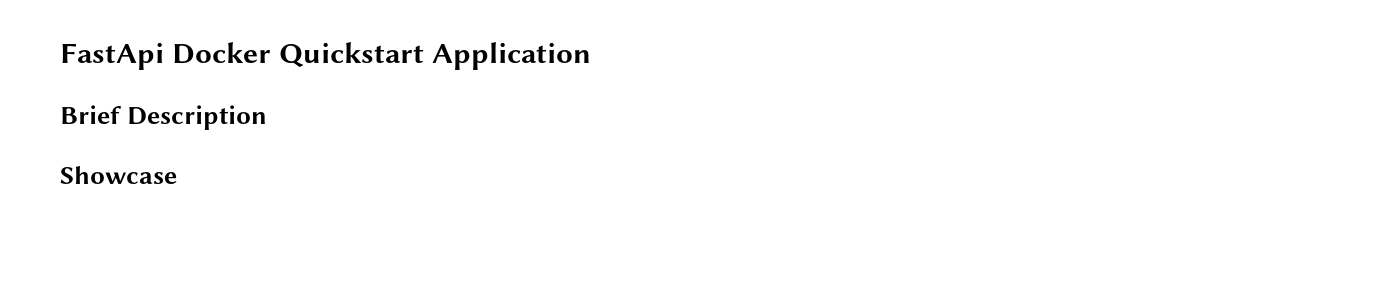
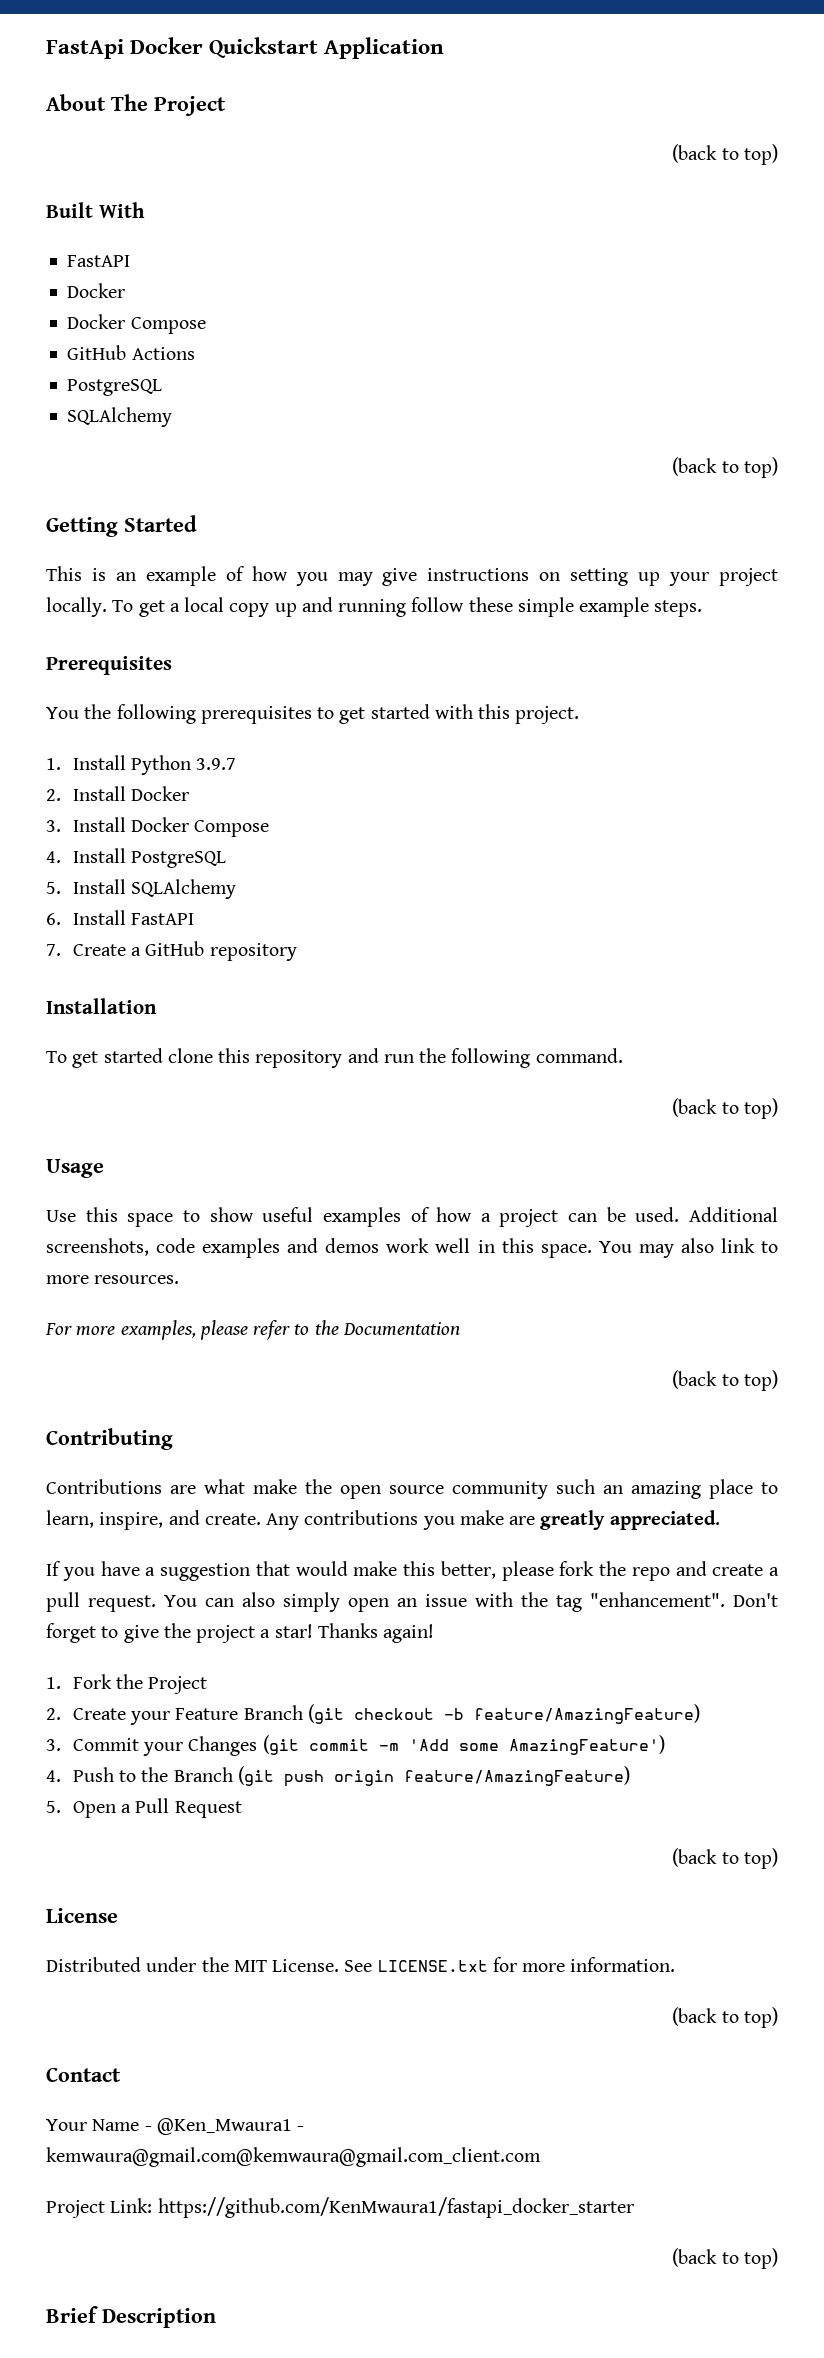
(592, 56) none -> [46,94,226,116] [672,144,778,165] [46,202,145,218] [67,255,131,267] [67,283,126,298] [67,314,206,334] [67,345,195,360] [67,379,163,396] [67,407,173,427] [672,457,778,478] [46,515,197,537] [46,566,779,586] [46,597,703,617] [46,656,172,675] [46,704,580,724] [46,755,237,775] [46,786,190,801] [46,817,270,837] [46,848,227,868] [46,879,237,899] [46,910,195,925] [46,941,297,961] [46,998,157,1014] [46,1048,623,1068] [672,1098,778,1119] [46,1159,104,1178] [46,1207,778,1227] [46,1238,778,1258] [46,1275,180,1284] [45,1320,460,1340] [672,1370,778,1391] [46,1428,173,1450] [46,1479,778,1499] [46,1510,720,1530] [46,1561,779,1581] [46,1592,778,1612] [46,1623,435,1643] [46,1674,208,1694] [46,1704,700,1725] [46,1735,665,1756] [46,1766,630,1787] [46,1798,242,1818] [672,1848,778,1869] [46,1908,118,1923] [46,1957,676,1972] [672,2007,778,2028] [46,2067,121,2082] [46,2118,305,2135] [46,2147,541,2167] [46,2197,634,2218] [672,2248,778,2269] // About The Project // (back to top) // Built With // FastAPI // Docker // Docker Compose // GitHub Actions // PostgreSQL // SQLAlchemy // (back to top) // Getting Started // This is an example of how you may give instructions on setting up your project locally. To get a local copy up and running follow these simple example steps. // Prerequisites // You the following prerequisites to get started with this project. // 1. Install Python 3.9.7 // 2. Install Docker // 3. Install Docker Compose // 4. Install PostgreSQL // 5. Install SQLAlchemy // 6. Install FastAPI // 7. Create a GitHub repository // Installation // To get started clone this repository and run the following command. // (back to top) // Usage // Use this space to show useful examples of how a project can be used. Additional screenshots, code examples and demos work well in this space. You may also link to more resources. // For more examples, please refer to the Documentation // (back to top) // Contributing // Contributions are what make the open source community such an amazing place to learn, inspire, and create. Any contributions you make are greatly appreciated. // If you have a suggestion that would make this better, please fork the repo and create a pull request. You can also simply open an issue with the tag "enhancement". Don't forget to give the project a star! Thanks again! // 1. Fork the Project // 2. Create your Feature Branch (git checkout -b feature/AmazingFeature) // 3. Commit your Changes (git commit -m 'Add some AmazingFeature') // 4. Push to the Branch (git push origin feature/AmazingFeature) // 5. Open a Pull Request // (back to top) // License // Distributed under the MIT License. See LICENSE.txt for more information. // (back to top) // Contact // Your Name - @Ken_Mwaura1 - kemwaura@gmail.com@kemwaura@gmail.com_client.com // Project Link: https://github.com/KenMwaura1/fastapi_docker_starter // (back to top)
[60,166,177,184] // Showcase -> (216, 2318) none

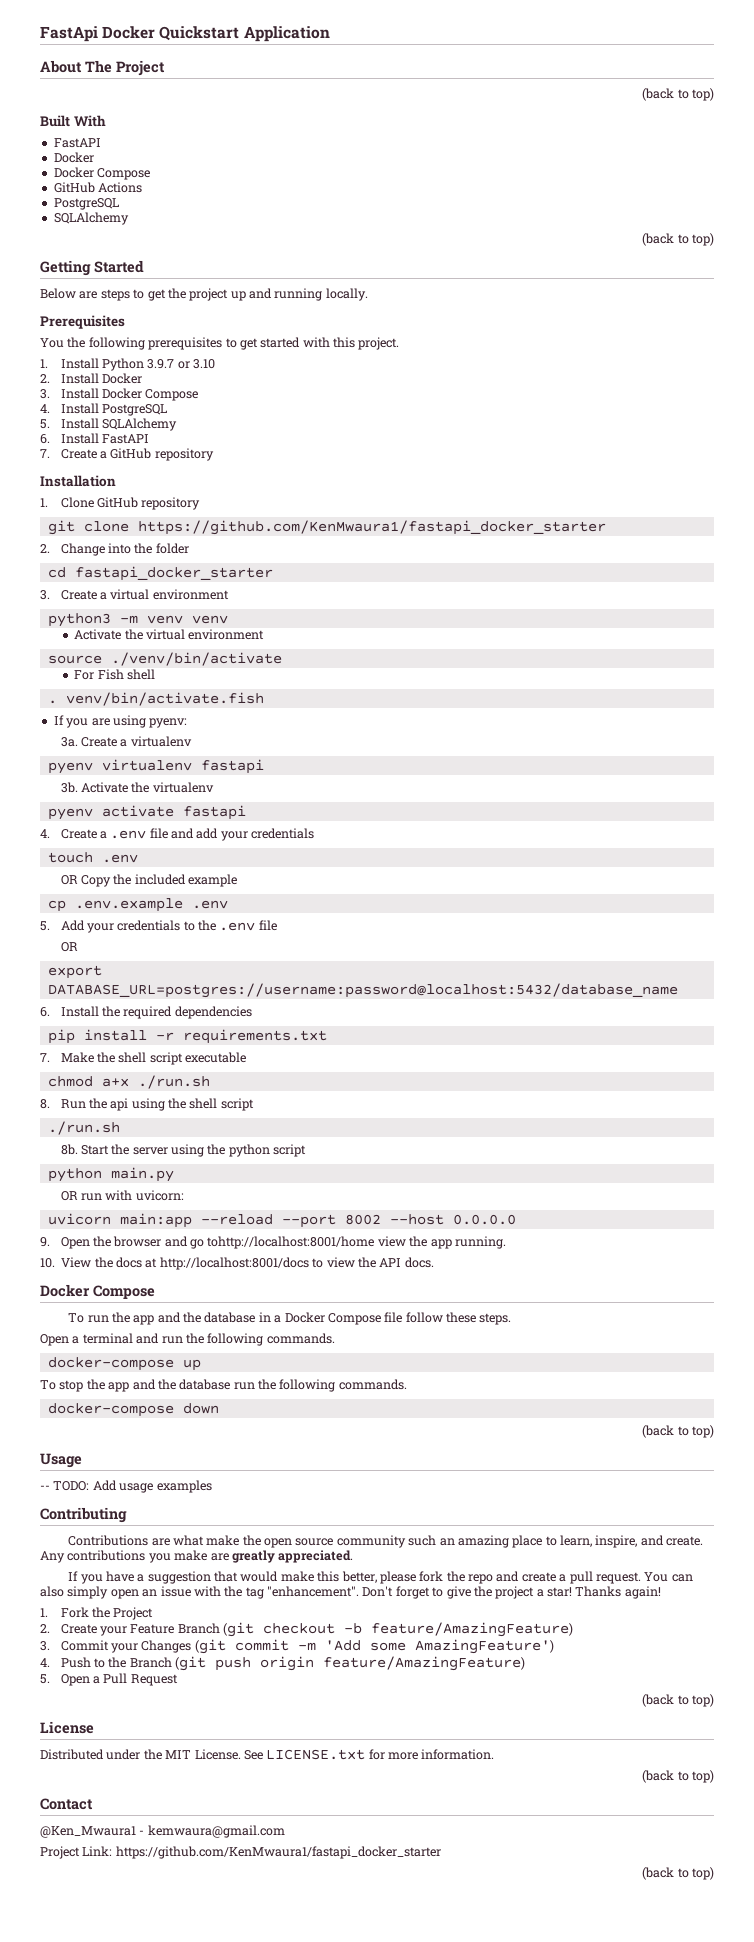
[46,566,779,586] [46,597,703,617] This is an example of how you may give instructions on setting up your project locally. To get a local copy up and running follow these simple example steps. -> [40,288,368,301] Below are steps to get the project up and running locally.
(237, 764) none -> [177,359,216,369] or 3.10
[46,1048,623,1068] [672,1098,778,1119] [46,1159,104,1178] [46,1207,778,1227] [46,1238,778,1258] [46,1275,180,1284] [45,1320,460,1340] [672,1370,778,1391] To get started clone this repository and run the following command. // (back to top) // Usage // Use this space to show useful examples of how a project can be used. Additional screenshots, code examples and demos work well in this space. You may also link to more resources. // For more examples, please refer to the Documentation // (back to top) -> [40,497,201,510] [47,520,606,535] [40,543,189,556] [47,566,273,581] [40,589,229,600] [47,613,228,627] [74,629,265,640] [47,652,282,666] [74,669,156,680] [47,692,264,706] [53,715,188,728] [60,736,192,747] [47,759,264,774] [60,782,214,793] [47,805,246,820] [40,828,315,841] [47,852,138,863] [60,874,238,887] [47,898,228,912] [40,920,277,933] [60,942,78,952] [47,965,102,979] [47,983,678,998] [40,1006,252,1019] [47,1029,327,1044] [40,1052,247,1065] [47,1075,210,1089] [40,1098,254,1111] [47,1121,120,1135] [60,1144,307,1157] [47,1167,174,1182] [60,1190,184,1201] [47,1213,516,1228] [40,1236,506,1249] [40,1257,434,1270] [40,1284,155,1299] [68,1312,512,1325] [40,1333,335,1346] [47,1357,201,1371] [40,1379,407,1392] [47,1403,219,1417] [642,1425,714,1438] [40,1453,82,1468] [40,1480,212,1493] 1. Clone GitHub repository // git clone https://github.com/KenMwaura1/fastapi_docker_starter // 2. Change into the folder // cd fastapi_docker_starter // 3. Create a virtual environment // python3 -m venv venv // Activate the virtual environment // source ./venv/bin/activate // For Fish shell // . venv/bin/activate.fish // If you are using pyenv: // 3a. Create a virtualenv // pyenv virtualenv fastapi // 3b. Activate the virtualenv // pyenv activate fastapi // 4. Create a .env file and add your credentials // touch .env // OR Copy the included example // cp .env.example .env // 5. Add your credentials to the .env file // OR // export DATABASE_URL=postgres://username:password@localhost:5432/database_name // 6. Install the required dependencies // pip install -r requirements.txt // 7. Make the shell script executable // chmod a+x ./run.sh // 8. Run the api using the shell script // ./run.sh // 8b. Start the server using the python script // python main.py // OR run with uvicorn: // uvicorn main:app --reload --port 8002 --host 0.0.0.0 // 9. Open the browser and go tohttp://localhost:8001/home view the app running. // 10. View the docs at http://localhost:8001/docs to view the API docs. // Docker Compose // To run the app and the database in a Docker Compose file follow these steps. // Open a terminal and run the following commands. // docker-compose up // To stop the app and the database run the following commands. // docker-compose down // (back to top) // Usage // -- TODO: Add usage examples
[46,2119,152,2131] Your Name - -> (93, 1804) none
[46,2147,541,2167] kemwaura@gmail.com@kemwaura@gmail.com_client.com -> [147,1825,285,1838] kemwaura@gmail.com
[46,2306,216,2328] // Brief Description -> (714, 1873) none

